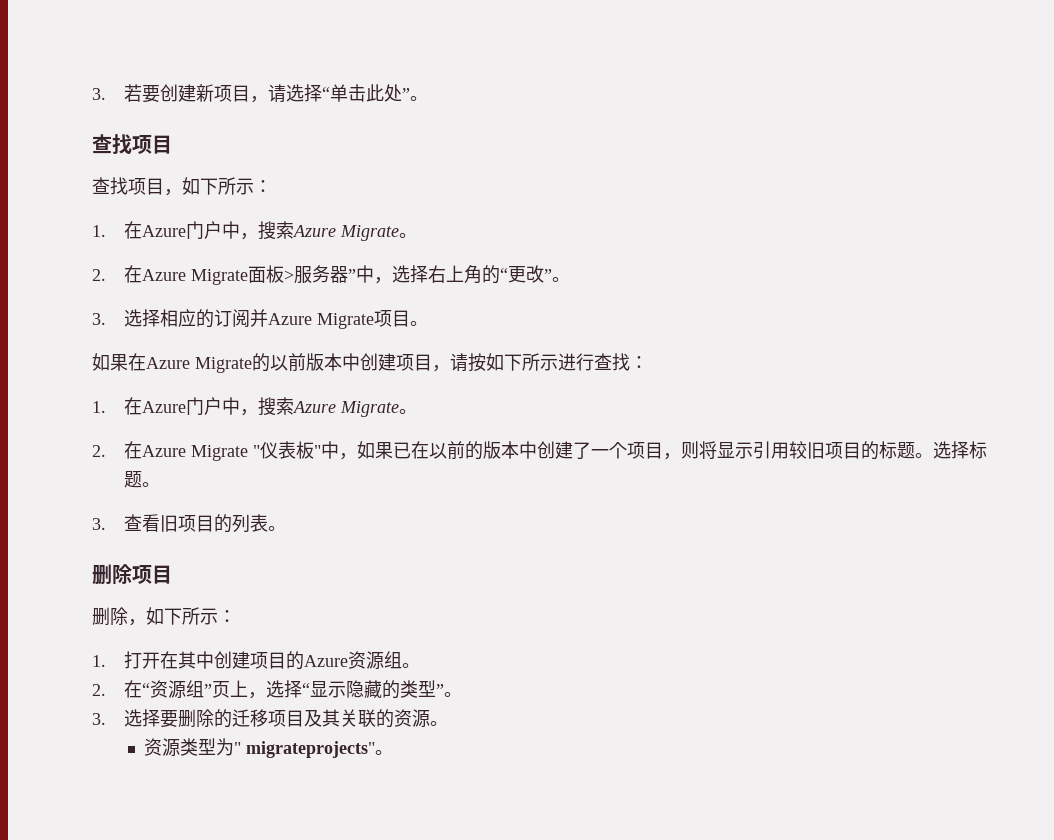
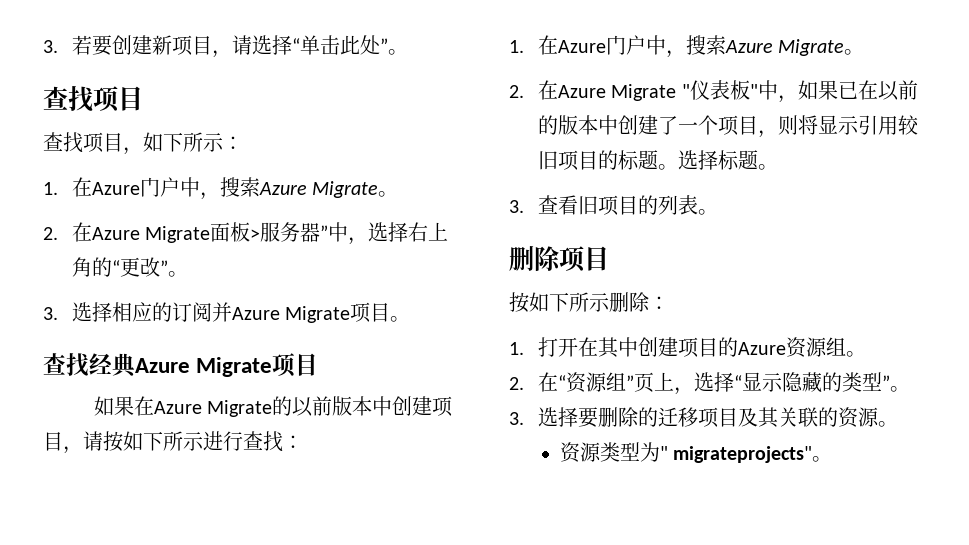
(429, 323) none -> [43,353,319,378] // 查找经典Azure Migrate项目
[92,607,218,626] 删除，如下所示 -> [509,292,650,313] 按如下所示删除

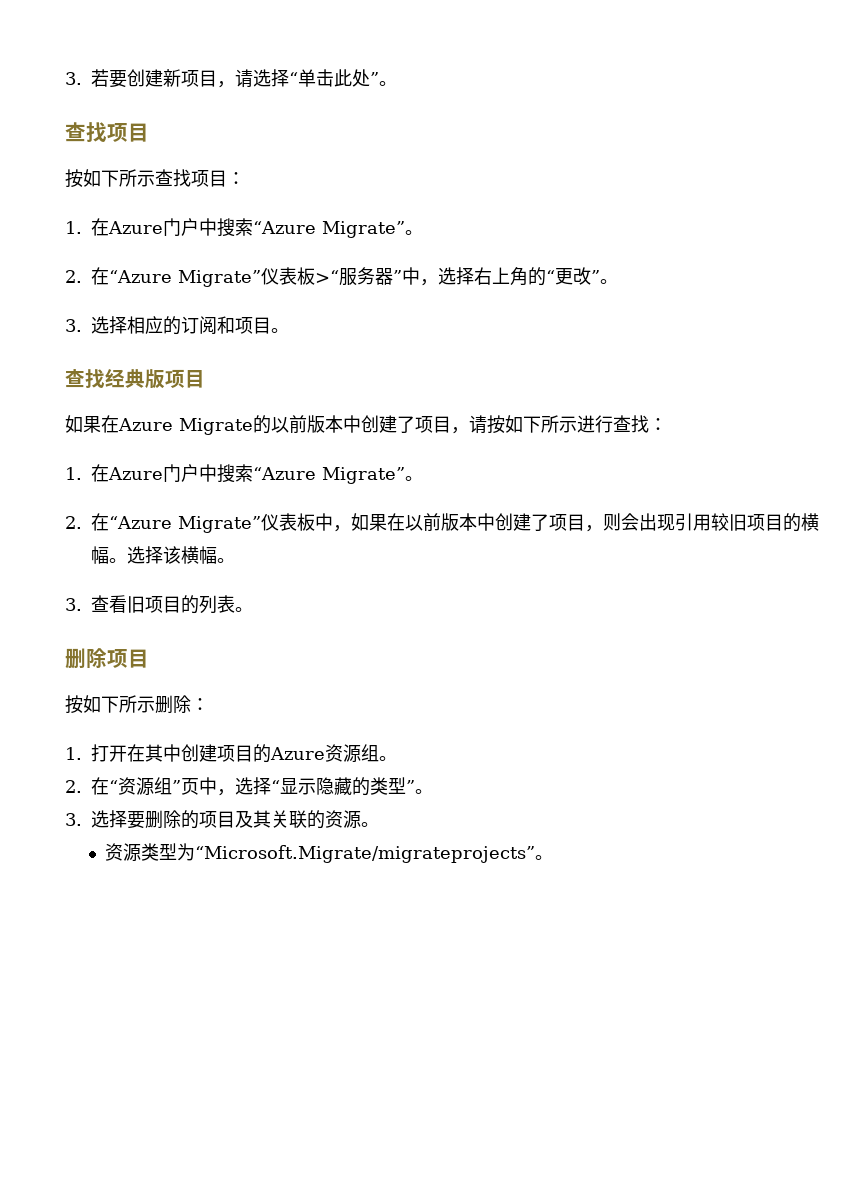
[43,132,243,155] [43,177,399,200] [43,222,261,243] 查找项目，如下所示： // 1.在Azure门户中，搜索Azure Migrate。 // 2.在Azure Migrate面板> -> [65,169,245,188] [65,218,423,238] [65,267,339,287] 按如下所示查找项目： // 1.在Azure门户中搜索“Azure Migrate”。 // 2.在“Azure Migrate”仪表板>“
[211,302,351,323] 并Azure Migrate -> [217,316,235,334] 和
[135,357,273,377] Azure Migrate -> [145,369,165,389] 版
(432, 406) none -> [397,416,415,433] 了
[665,35,865,58] [509,80,918,103] [537,115,718,135] ，搜索Azure Migrate。 // 2.在Azure Migrate "仪表板"中，如果已在以前的版本中创建了一个 -> [217,464,423,484] [65,513,549,533] 搜索“Azure Migrate”。 // 2.在“Azure Migrate”仪表板中，如果在以前版本中创建了
[797,115,859,135] 将显示 -> [620,513,675,531] 会出现
[617,150,758,170] 标题。选择标题 -> [800,513,819,531] [91,546,217,564] 横幅。选择该横幅
[653,372,674,391] 上 -> [199,777,217,795] 中
[657,407,698,427] 迁移 -> (199, 819) none
[659,446,813,463] " migrateprojects" -> [195,845,536,863] “Microsoft.Migrate/migrateprojects”

